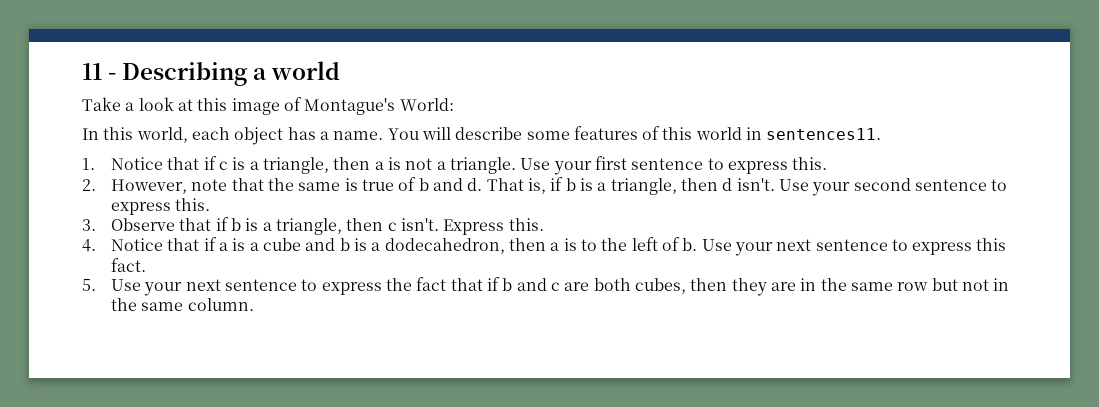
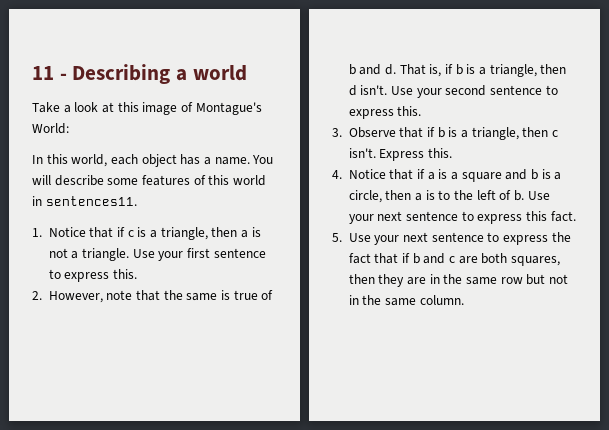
[263,238,302,251] cube -> [461,172,502,182] square
[384,238,505,254] dodecahedron, -> [348,190,382,203] circle,
[634,278,686,294] cubes, -> [510,256,560,266] squares,

